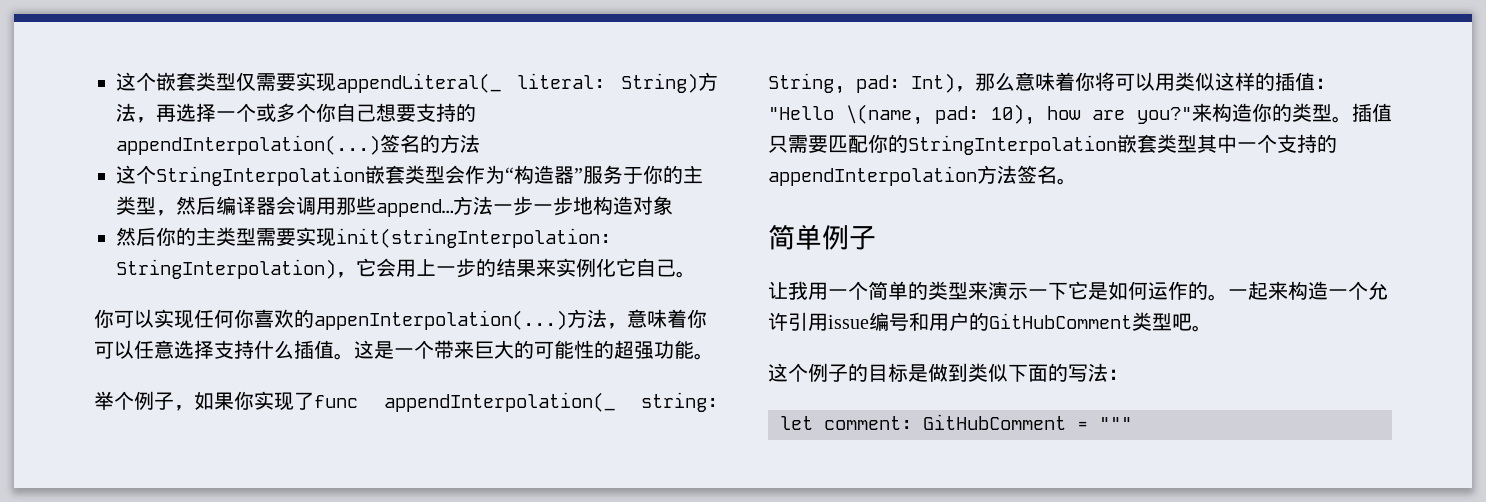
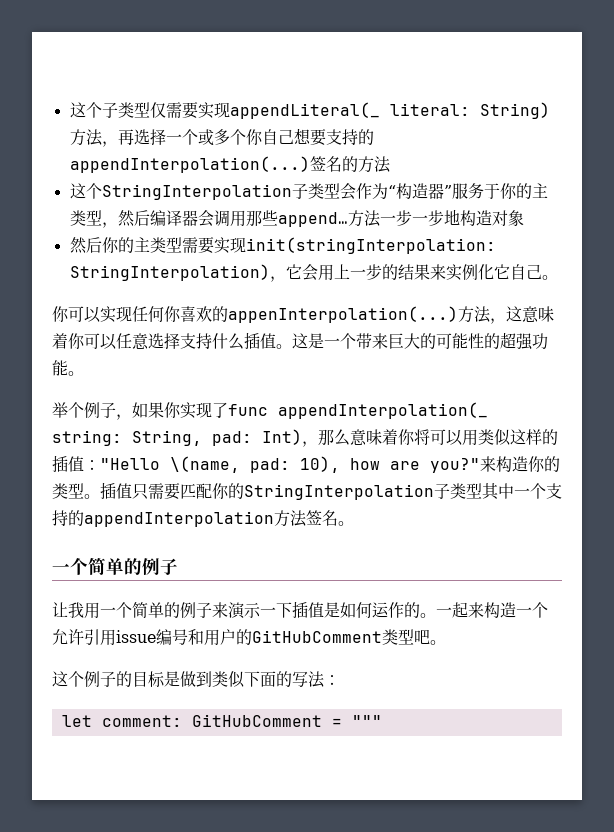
[116,72,196,91] 这个嵌套 -> [69,102,118,118] 这个子
[365,165,405,184] 嵌套 -> [291,183,308,199] 子
(627, 326) none -> [506,306,522,322] 这
[1117,134,1157,153] 嵌套 -> [434,483,450,499] 子
[768,224,822,250] 简单 -> [52,557,142,575] 一个简单的
[928,281,968,300] 类型 -> [180,602,212,618] 例子
[1068,281,1088,300] 它 -> [292,601,324,618] 插值

